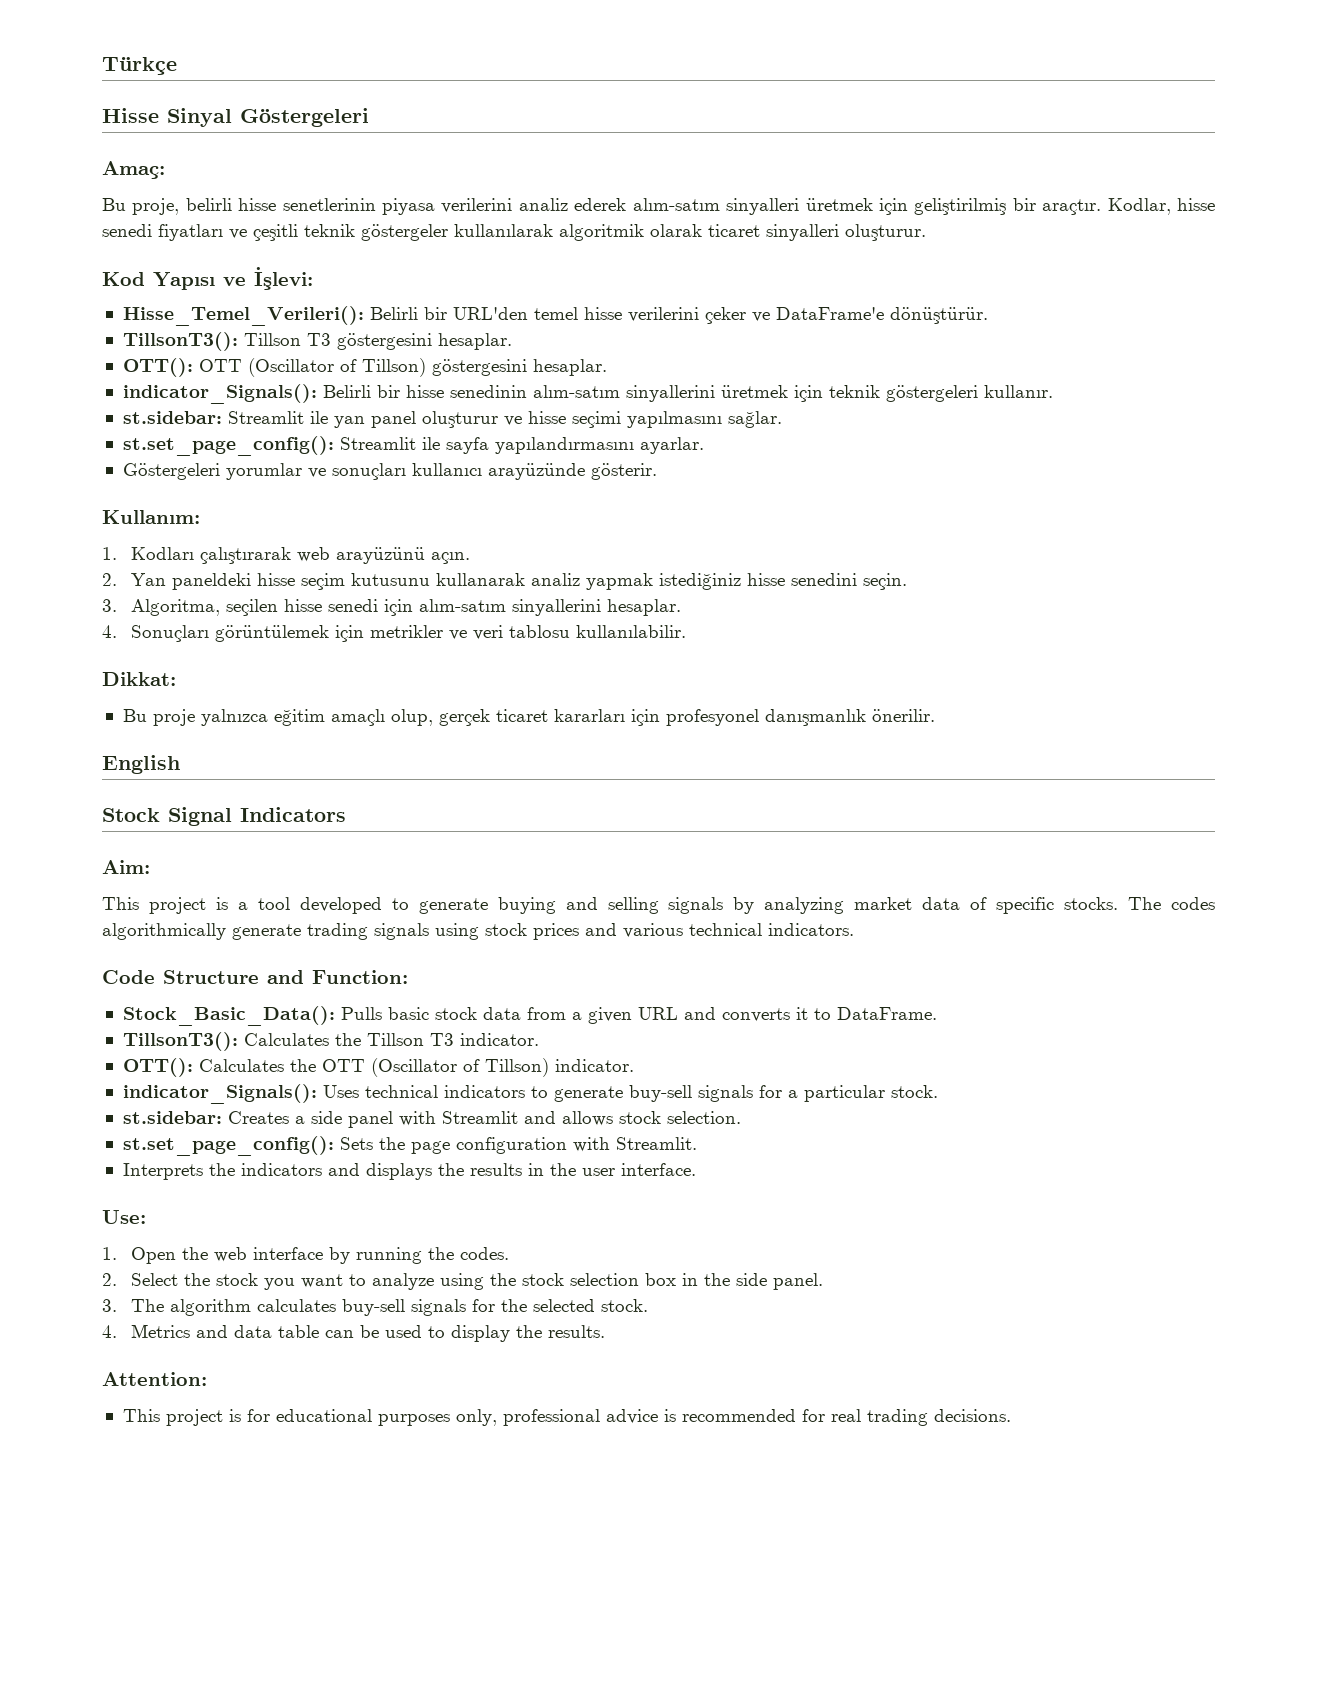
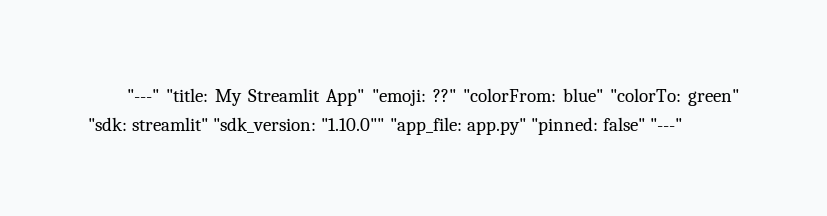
[102,57,177,75] [102,108,369,127] [102,161,165,179] [102,198,1215,215] [102,224,926,241] [102,267,313,290] [122,306,988,326] [122,332,512,351] [122,358,607,377] [122,384,1053,404] [122,411,782,428] [122,436,704,456] [122,463,657,480] [102,510,200,524] [102,547,471,564] [102,573,908,590] [102,599,682,616] [102,625,687,642] [102,672,176,686] [122,709,935,726] [102,755,180,774] [102,807,346,826] [102,860,150,874] [102,897,1216,914] [102,923,854,940] [102,970,408,984] [122,1006,937,1026] [122,1032,539,1051] [122,1058,634,1077] [122,1084,938,1104] [122,1111,741,1128] [122,1136,697,1156] [122,1163,696,1180] [102,1210,146,1224] [102,1247,510,1264] [102,1273,824,1290] [102,1299,649,1316] [102,1324,606,1342] [102,1372,207,1386] [122,1409,1011,1426] Türkçe // Hisse Sinyal Göstergeleri // Amaç: // Bu proje, belirli hisse senetlerinin piyasa verilerini analiz ederek alım-satım sinyalleri üretmek için geliştirilmiş bir araçtır. Kodlar, hisse senedi fiyatları ve çeşitli teknik göstergeler kullanılarak algoritmik olarak ticaret sinyalleri oluşturur. // Kod Yapısı ve İşlevi: // Hisse_Temel_Verileri(): Belirli bir URL'den temel hisse verilerini çeker ve DataFrame'e dönüştürür. // TillsonT3(): Tillson T3 göstergesini hesaplar. // OTT(): OTT (Oscillator of Tillson) göstergesini hesaplar. // indicator_Signals(): Belirli bir hisse senedinin alım-satım sinyallerini üretmek için teknik göstergeleri kullanır. // st.sidebar: Streamlit ile yan panel oluşturur ve hisse seçimi yapılmasını sağlar. // st.set_page_config(): Streamlit ile sayfa yapılandırmasını ayarlar. // Göstergeleri yorumlar ve sonuçları kullanıcı arayüzünde gösterir. // Kullanım: // 1. Kodları çalıştırarak web arayüzünü açın. // 2. Yan paneldeki hisse seçim kutusunu kullanarak analiz yapmak istediğiniz hisse senedini seçin. // 3. Algoritma, seçilen hisse senedi için alım-satım sinyallerini hesaplar. // 4. Sonuçları görüntülemek için metrikler ve veri tablosu kullanılabilir. // Dikkat: // Bu proje yalnızca eğitim amaçlı olup, gerçek ticaret kararları için profesyonel danışmanlık önerilir. // English // Stock Signal Indicators // Aim: // This project is a tool developed to generate buying and selling signals by analyzing market data of specific stocks. The codes algorithmically generate trading signals using stock prices and various technical indicators. // Code Structure and Function: // Stock_Basic_Data(): Pulls basic stock data from a given URL and converts it to DataFrame. // TillsonT3(): Calculates the Tillson T3 indicator. // OTT(): Calculates the OTT (Oscillator of Tillson) indicator. // indicator_Signals(): Uses technical indicators to generate buy-sell signals for a particular stock. // st.sidebar: Creates a side panel with Streamlit and allows stock selection. // st.set_page_config(): Sets the page configuration with Streamlit. // Interprets the indicators and displays the results in the user interface. // Use: // 1. Open the web interface by running the codes. // 2. Select the stock you want to analyze using the stock selection box in the side panel. // 3. The algorithm calculates buy-sell signals for the selected stock. // 4. Metrics and data table can be used to display the results. // Attention: // This project is for educational purposes only, professional advice is recommended for real trading decisions. -> [127,88,740,106] [88,117,683,135] "---" "title: My Streamlit App" "emoji: ??" "colorFrom: blue" "colorTo: green" "sdk: streamlit" "sdk_version: "1.10.0"" "app_file: app.py" "pinned: false" "---"

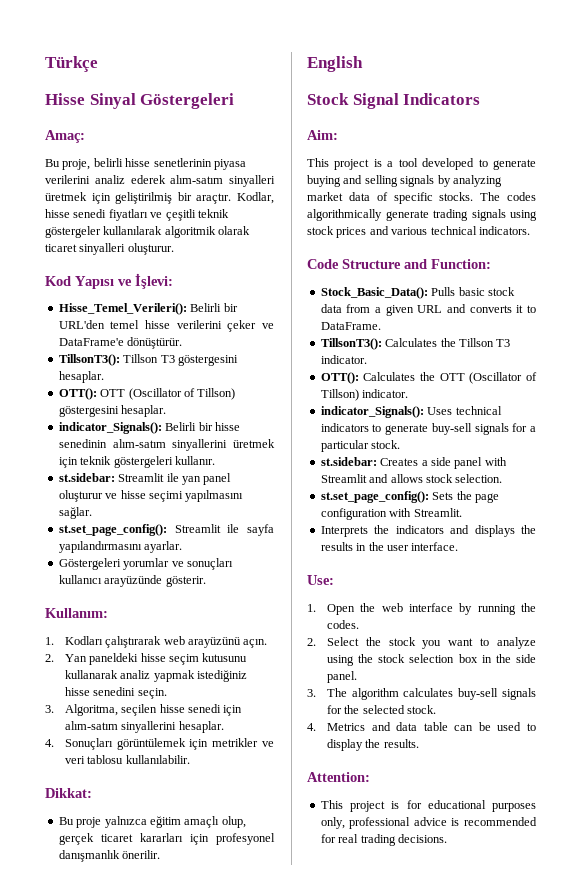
[127,88,740,106] [88,117,683,135] "---" "title: My Streamlit App" "emoji: ??" "colorFrom: blue" "colorTo: green" "sdk: streamlit" "sdk_version: "1.10.0"" "app_file: app.py" "pinned: false" "---" -> [45,56,98,72] [45,93,235,109] [45,130,85,143] [45,158,246,170] [45,175,275,187] [45,192,274,204] [45,209,229,221] [45,226,251,238] [45,243,174,255] [45,273,173,289] [58,303,238,315] [58,320,274,332] [58,337,183,349] [58,354,238,366] [58,371,104,383] [58,388,236,400] [58,405,167,417] [58,422,240,434] [58,439,275,451] [58,456,215,468] [58,473,232,485] [58,490,244,502] [58,507,92,519] [58,524,274,536] [58,541,183,553] [58,558,233,570] [58,575,206,587] [45,608,108,618] [45,636,268,648] [45,653,248,665] [64,670,248,682] [64,687,167,699] [45,704,243,716] [64,721,224,733] [45,738,274,750] [64,755,190,764] [45,788,92,798] [58,816,246,828] [58,833,275,845] [58,850,161,862] [307,56,363,72] [307,93,481,109] [307,130,338,140] [307,158,536,170] [307,175,502,187] [307,192,536,204] [307,209,537,221] [307,226,530,238] [307,259,491,269] [320,287,515,299] [320,304,536,316] [320,322,381,330] [320,338,511,350] [320,355,367,364] [320,372,537,384] [320,389,409,401] [320,406,502,418] [320,423,536,435] [320,440,401,452] [320,457,507,469] [320,474,503,483] [320,491,499,503] [320,508,462,520] [320,525,536,537] [320,542,459,551] [307,575,334,585] [307,603,536,615] [326,620,359,629] [307,637,536,649] [326,654,536,666] [326,671,357,683] [307,688,536,700] [326,705,437,714] [307,722,536,731] [326,739,419,751] [307,772,370,782] [320,800,536,812] [320,817,537,829] [320,834,447,846] Türkçe // Hisse Sinyal Göstergeleri // Amaç: // Bu proje, belirli hisse senetlerinin piyasa verilerini analiz ederek alım-satım sinyalleri üretmek için geliştirilmiş bir araçtır. Kodlar, hisse senedi fiyatları ve çeşitli teknik göstergeler kullanılarak algoritmik olarak ticaret sinyalleri oluşturur. // Kod Yapısı ve İşlevi: // Hisse_Temel_Verileri(): Belirli bir URL'den temel hisse verilerini çeker ve DataFrame'e dönüştürür. // TillsonT3(): Tillson T3 göstergesini hesaplar. // OTT(): OTT (Oscillator of Tillson) göstergesini hesaplar. // indicator_Signals(): Belirli bir hisse senedinin alım-satım sinyallerini üretmek için teknik göstergeleri kullanır. // st.sidebar: Streamlit ile yan panel oluşturur ve hisse seçimi yapılmasını sağlar. // st.set_page_config(): Streamlit ile sayfa yapılandırmasını ayarlar. // Göstergeleri yorumlar ve sonuçları kullanıcı arayüzünde gösterir. // Kullanım: // 1. Kodları çalıştırarak web arayüzünü açın. // 2. Yan paneldeki hisse seçim kutusunu kullanarak analiz yapmak istediğiniz hisse senedini seçin. // 3. Algoritma, seçilen hisse senedi için alım-satım sinyallerini hesaplar. // 4. Sonuçları görüntülemek için metrikler ve veri tablosu kullanılabilir. // Dikkat: // Bu proje yalnızca eğitim amaçlı olup, gerçek ticaret kararları için profesyonel danışmanlık önerilir. // English // Stock Signal Indicators // Aim: // This project is a tool developed to generate buying and selling signals by analyzing market data of specific stocks. The codes algorithmically generate trading signals using stock prices and various technical indicators. // Code Structure and Function: // Stock_Basic_Data(): Pulls basic stock data from a given URL and converts it to DataFrame. // TillsonT3(): Calculates the Tillson T3 indicator. // OTT(): Calculates the OTT (Oscillator of Tillson) indicator. // indicator_Signals(): Uses technical indicators to generate buy-sell signals for a particular stock. // st.sidebar: Creates a side panel with Streamlit and allows stock selection. // st.set_page_config(): Sets the page configuration with Streamlit. // Interprets the indicators and displays the results in the user interface. // Use: // 1. Open the web interface by running the codes. // 2. Select the stock you want to analyze using the stock selection box in the side panel. // 3. The algorithm calculates buy-sell signals for the selected stock. // 4. Metrics and data table can be used to display the results. // Attention: // This project is for educational purposes only, professional advice is recommended for real trading decisions.

